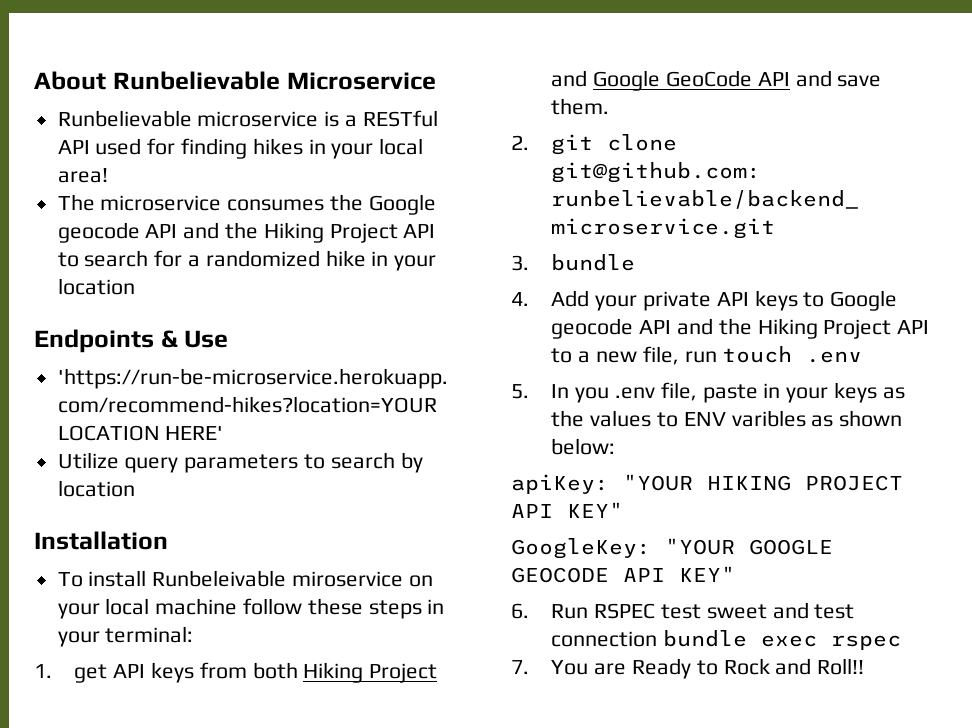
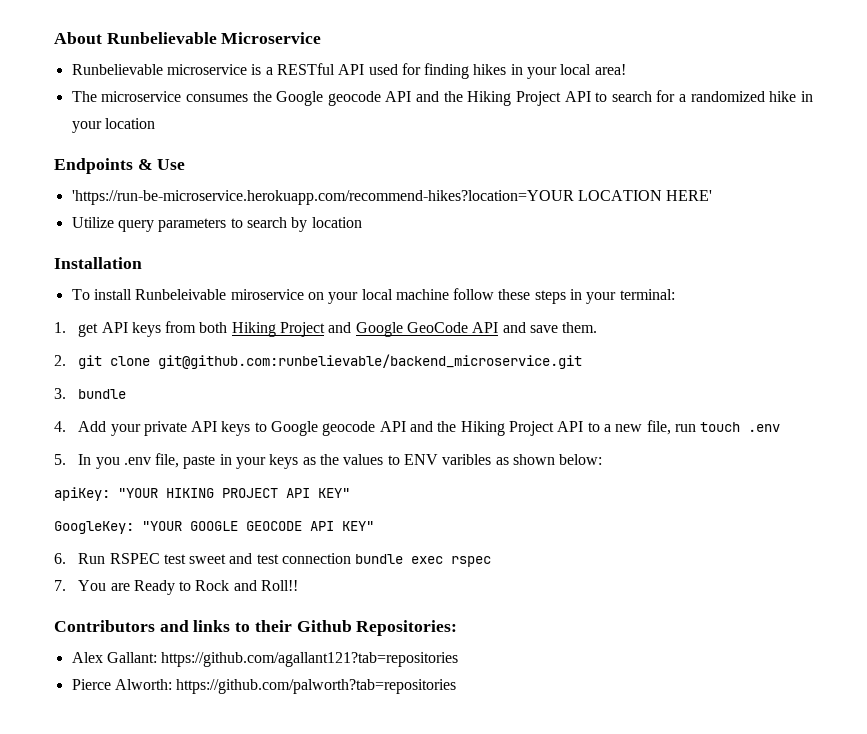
(865, 666) none -> [54,620,458,636] [71,652,459,667] [71,679,457,694] // Contributors and links to their Github Repositories: // Alex Gallant: https://github.com/agallant121?tab=repositories // Pierce Alworth: https://github.com/palworth?tab=repositories

